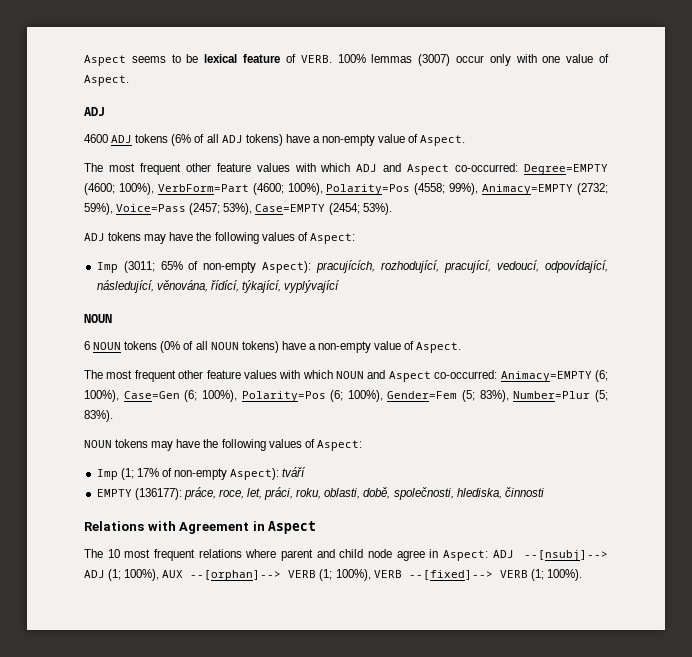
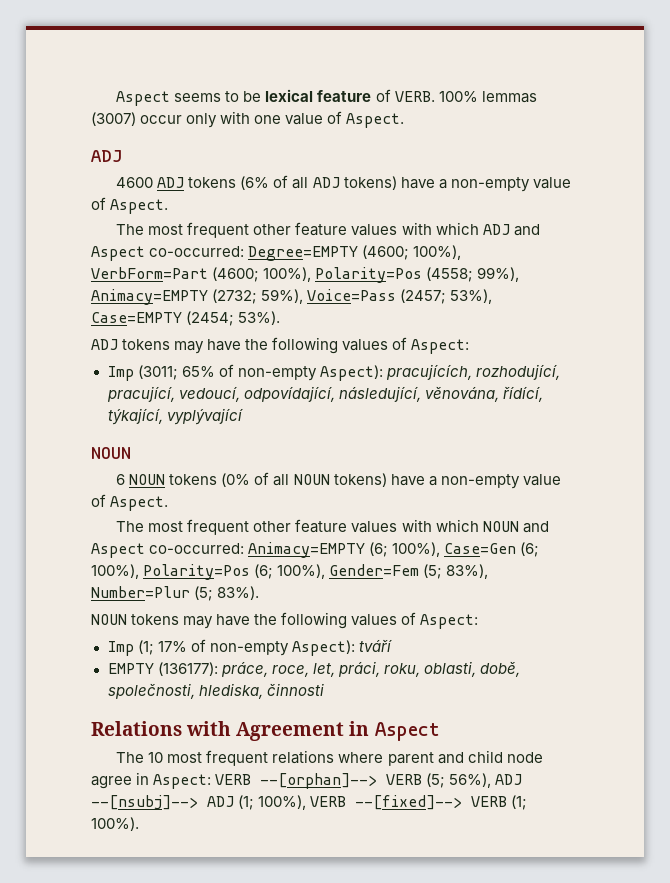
(488, 555) none -> [215,773,492,789] VERB --[orphan]--> VERB (5; 56%),
[162,569,371,581] AUX --[orphan]--> VERB (1; 100%), -> (307, 802) none

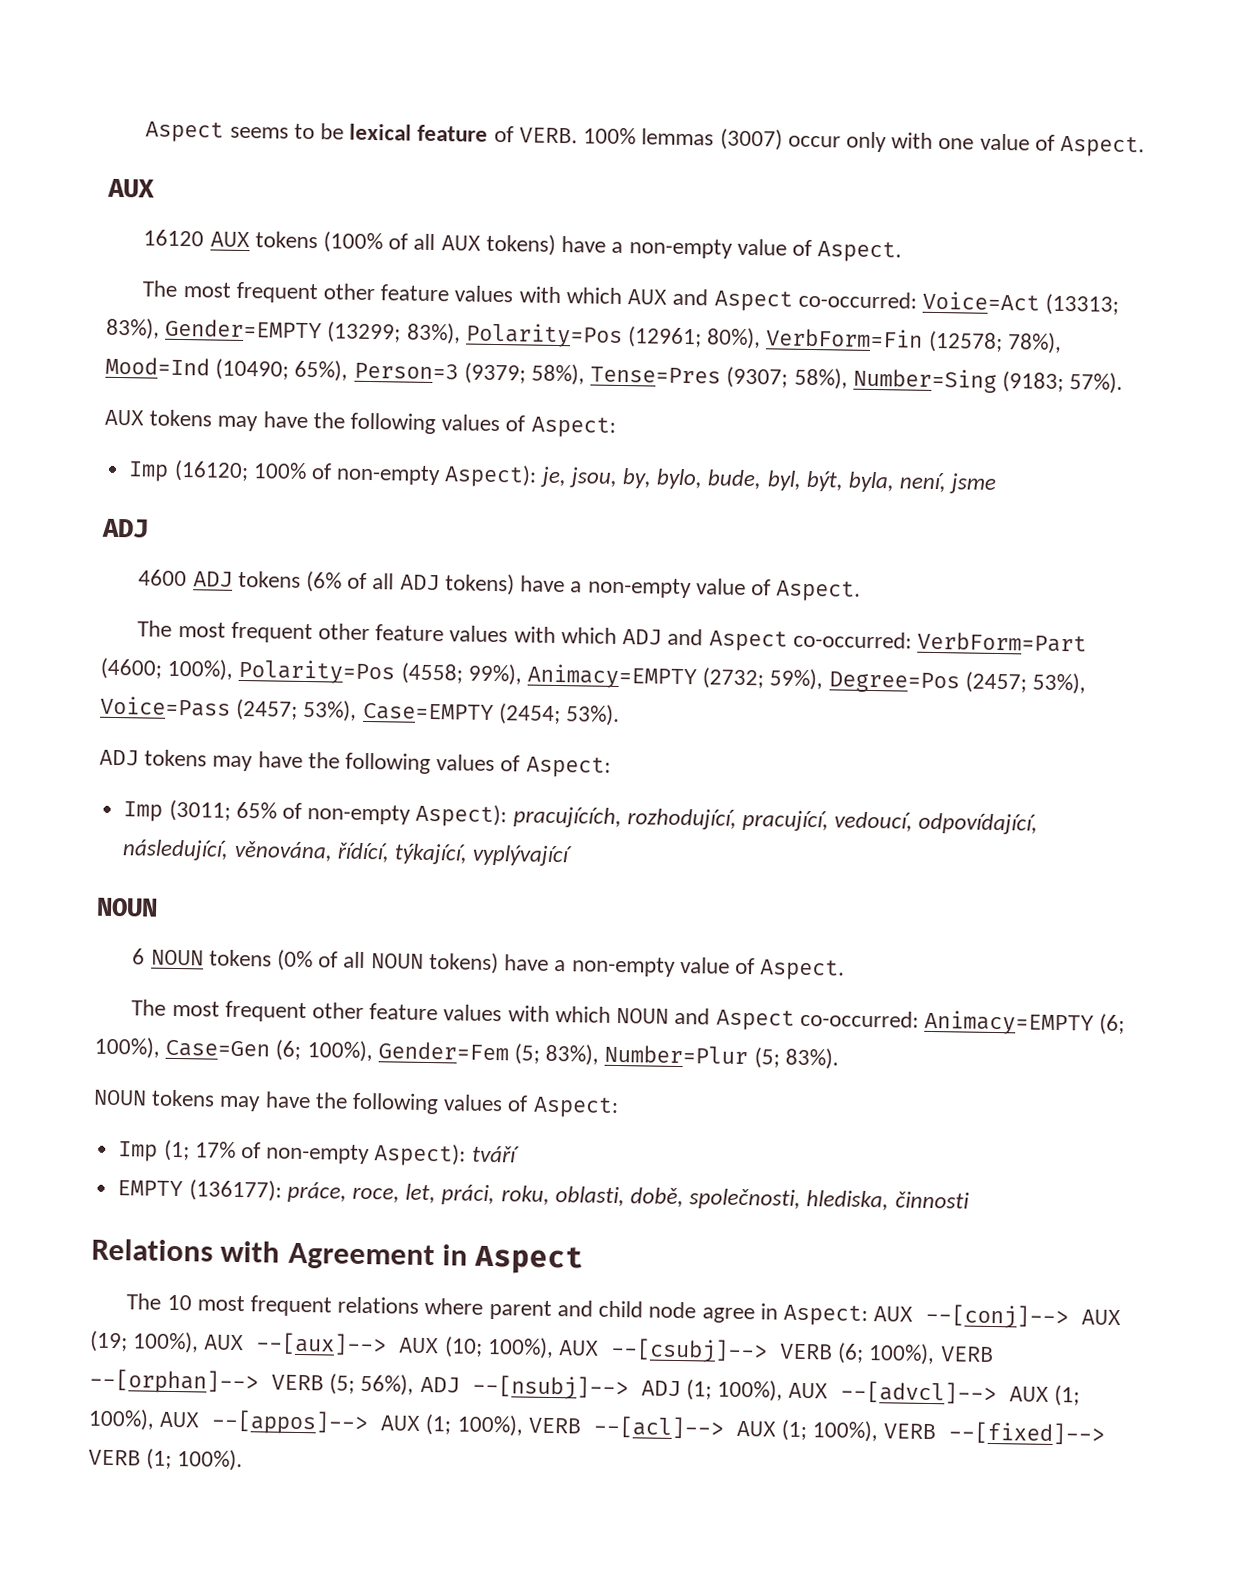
(405, 120) none -> [107,178,155,198] [143,229,903,263] [142,280,1120,316] [106,317,1062,354] [105,356,1124,394] [104,409,616,438] [128,459,998,494] // AUX // 16120 AUX tokens (100% of all AUX tokens) have a non-empty value of Aspect. // The most frequent other feature values with which AUX and Aspect co-occurred: Voice=Act (13313; 83%), Gender=EMPTY (13299; 83%), Polarity=Pos (12961; 80%), VerbForm=Fin (12578; 78%), Mood=Ind (10490; 65%), Person=3 (9379; 58%), Tense=Pres (9307; 58%), Number=Sing (9183; 57%). // AUX tokens may have the following values of Aspect: // Imp (16120; 100% of non-empty Aspect): je, jsou, by, bylo, bude, byl, být, byla, není, jsme
[248,245,462,261] Degree=EMPTY (4600; 100%), -> (912, 639) none
(304, 296) none -> [828,671,1087,695] Degree=Pos (2457; 53%),
[143,564,326,580] Polarity=Pos (6; 100%), -> (373, 1051) none
(212, 781) none -> [873,1303,1122,1330] [89,1330,936,1366] AUX --[conj]--> AUX (19; 100%), AUX --[aux]--> AUX (10; 100%), AUX --[csubj]--> VERB (6; 100%),
(307, 802) none -> [788,1380,1081,1407] [88,1408,879,1443] AUX --[advcl]--> AUX (1; 100%), AUX --[appos]--> AUX (1; 100%), VERB --[acl]--> AUX (1; 100%),

